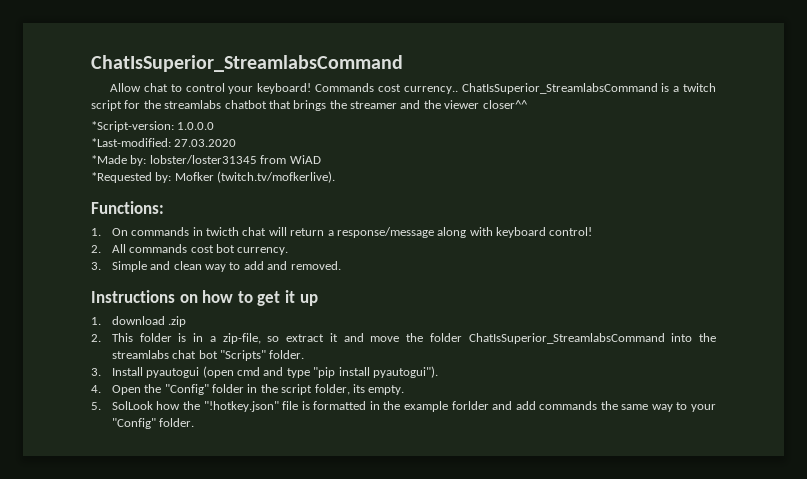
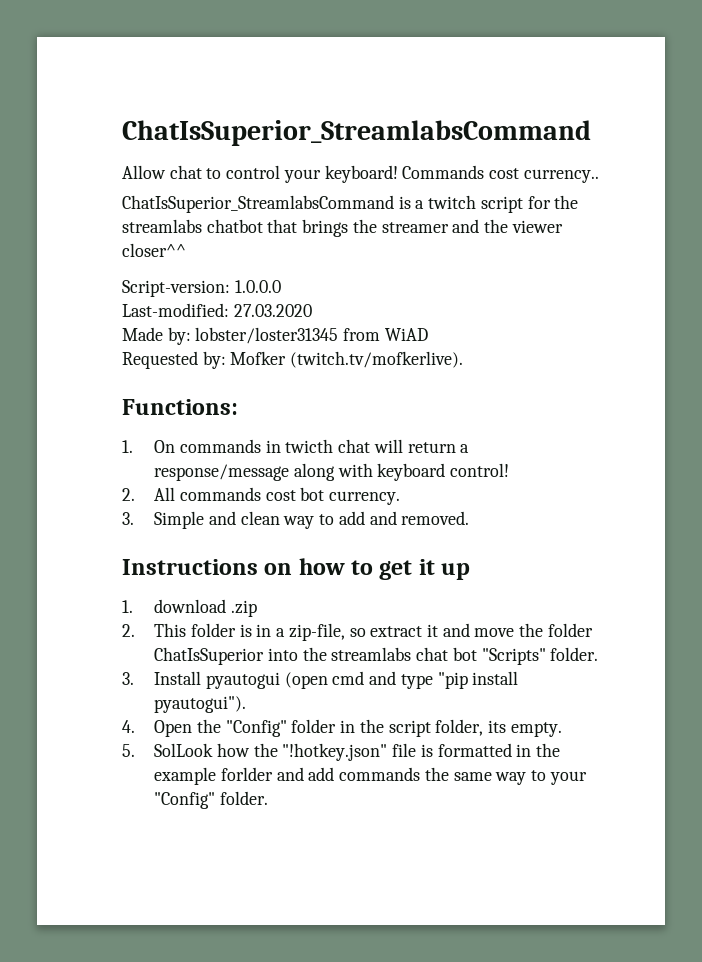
(458, 90) none -> (599, 176) //
[91,121,174,132] *Script-version: -> [122,280,230,297] Script-version:
[91,138,171,147] *Last-modified: -> [122,303,229,317] Last-modified:
[91,155,127,164] *Made -> [122,327,163,341] Made
[91,172,152,183] *Requested -> [122,351,198,369] Requested
[468,333,665,344] ChatIsSuperior_StreamlabsCommand -> [154,647,265,665] ChatIsSuperior

